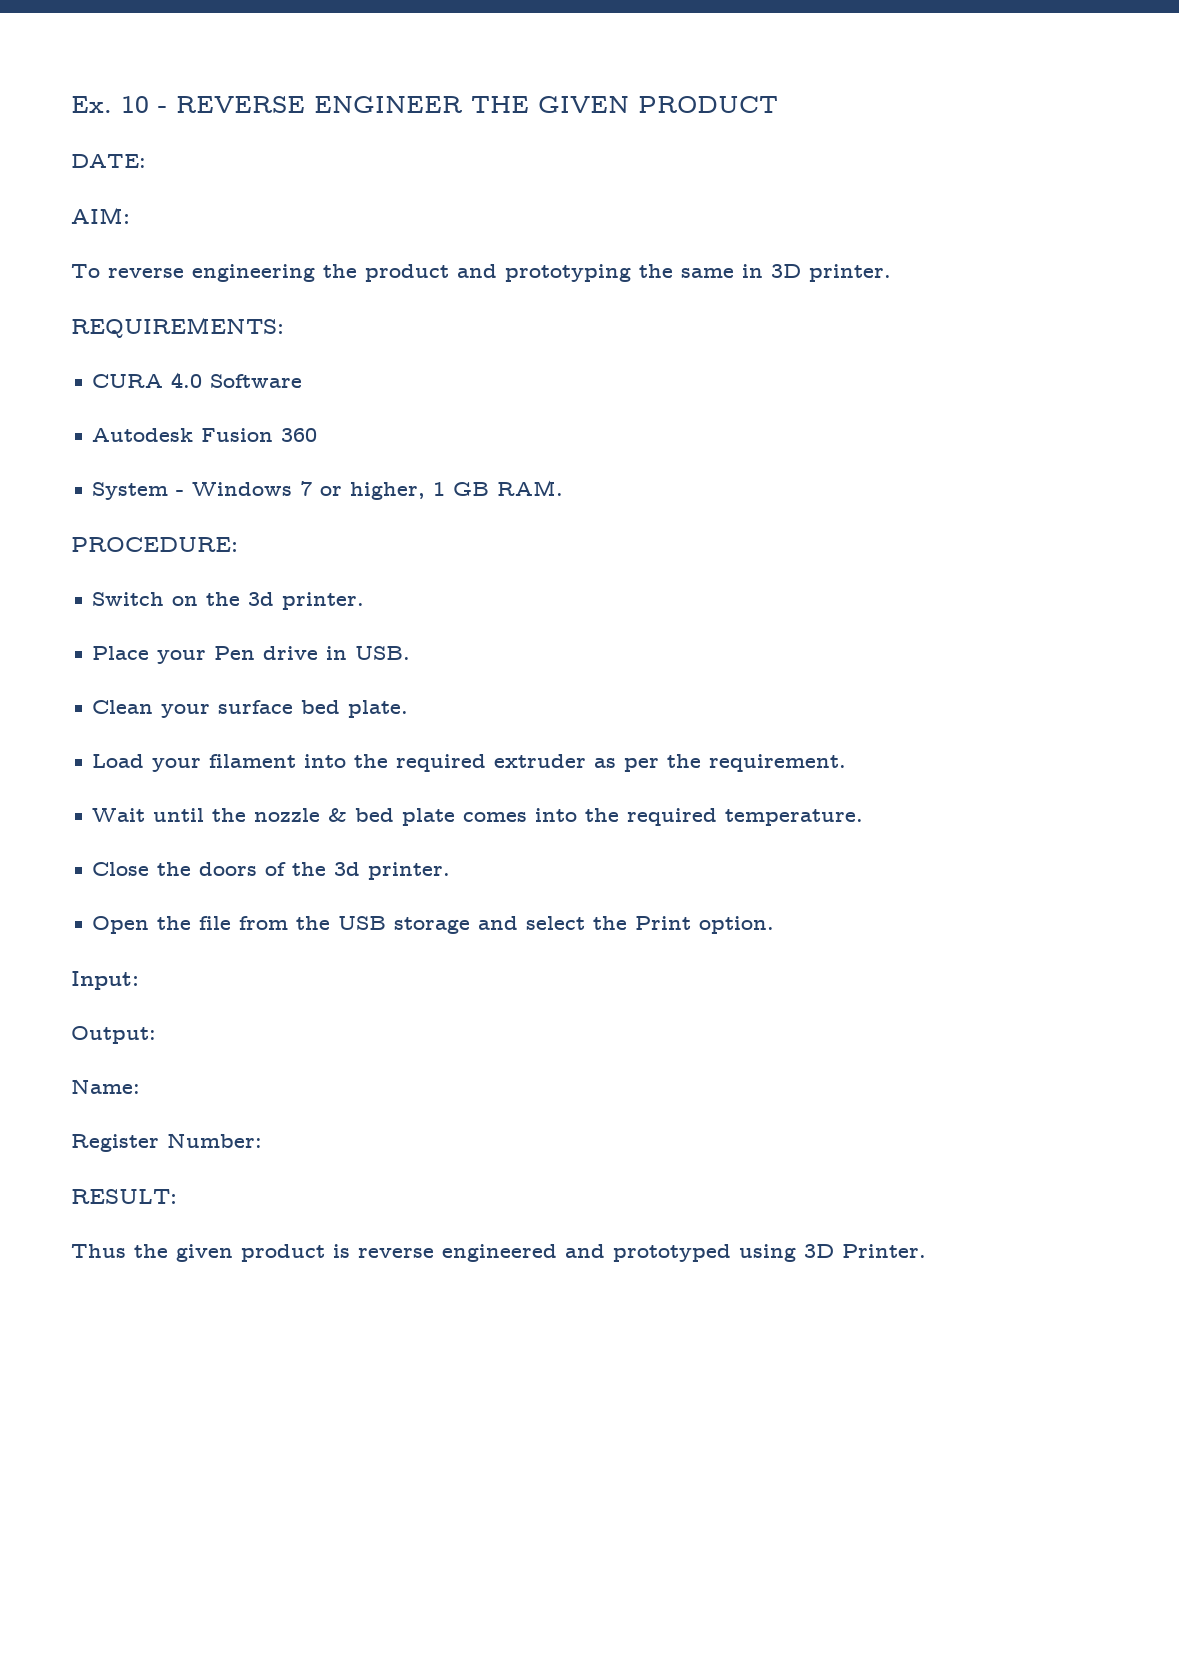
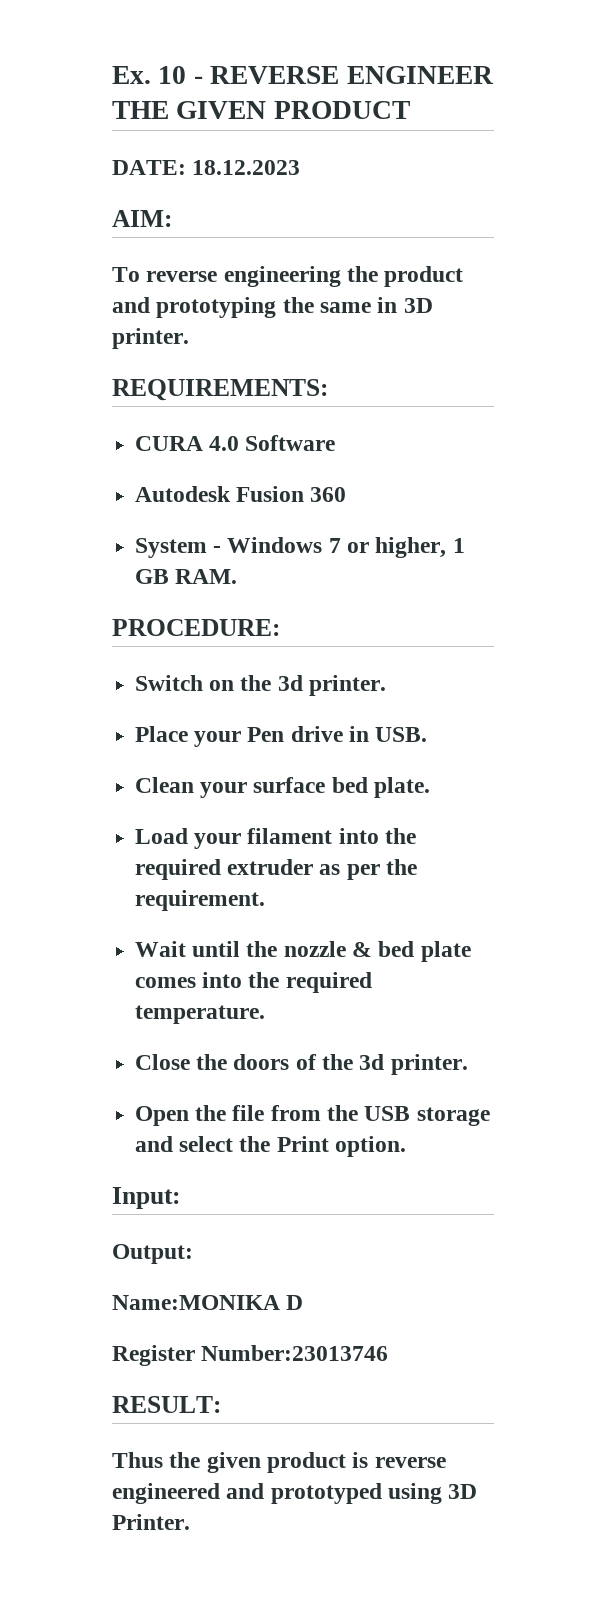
(146, 161) none -> [192,160,301,175] 18.12.2023
[71,1079,140,1094] Name: -> [112,1295,304,1310] Name:MONIKA D
[167,1133,262,1148] Number: -> [201,1345,389,1361] Number:23013746

